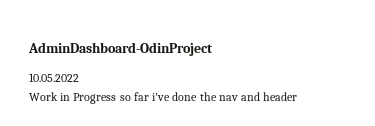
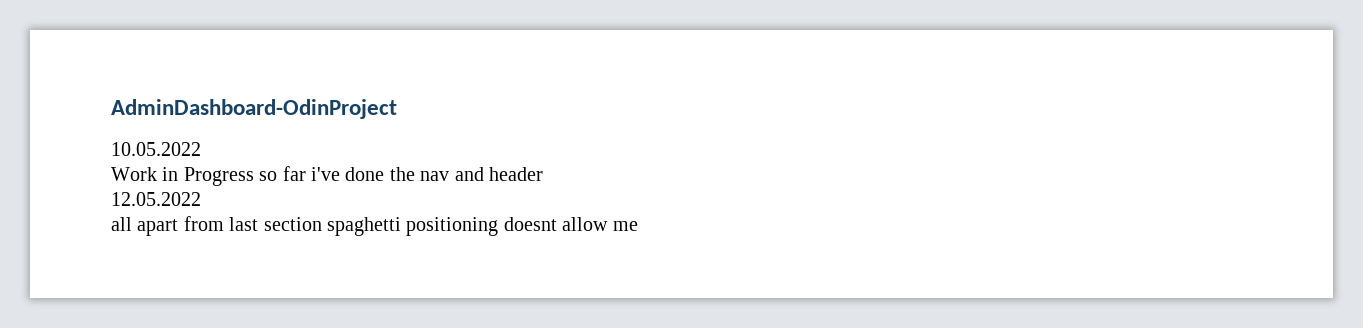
(298, 96) none -> [111,192,201,206] [111,216,638,236] // 12.05.2022 // all apart from last section spaghetti positioning doesnt allow me

